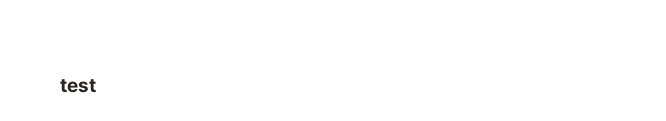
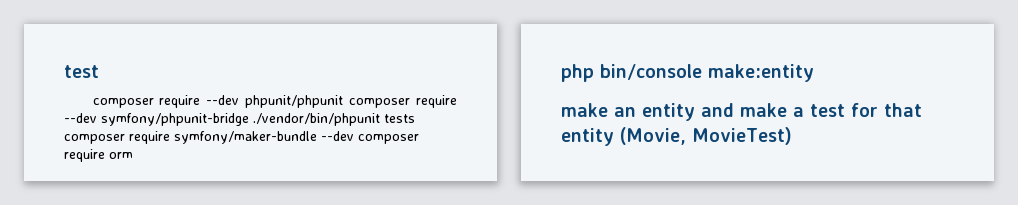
[60,79,96,93] test -> [64,65,99,78] [92,95,457,108] [64,113,415,126] [64,131,419,144] [64,149,133,162] [561,64,814,82] [561,103,922,121] [561,127,792,146] test // composer require --dev phpunit/phpunit composer require --dev symfony/phpunit-bridge ./vendor/bin/phpunit tests composer require symfony/maker-bundle --dev composer require orm // php bin/console make:entity // make an entity and make a test for that entity (Movie, MovieTest)

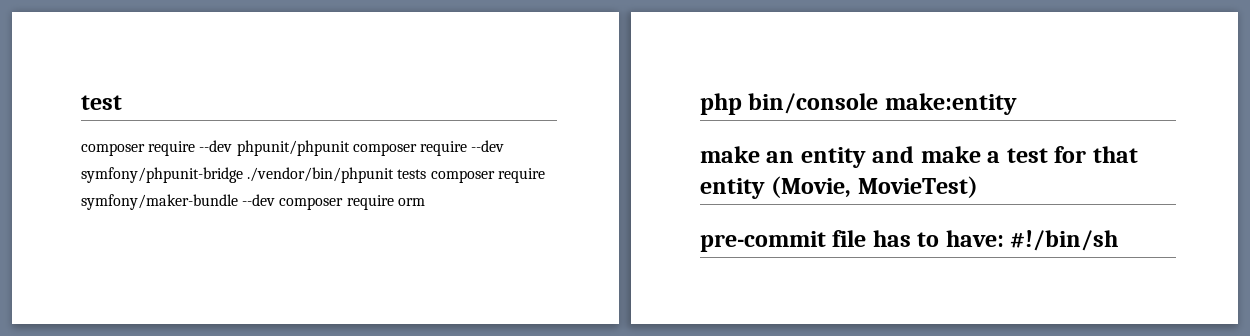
(792, 136) none -> [700,230,1119,252] // pre-commit file has to have: #!/bin/sh

